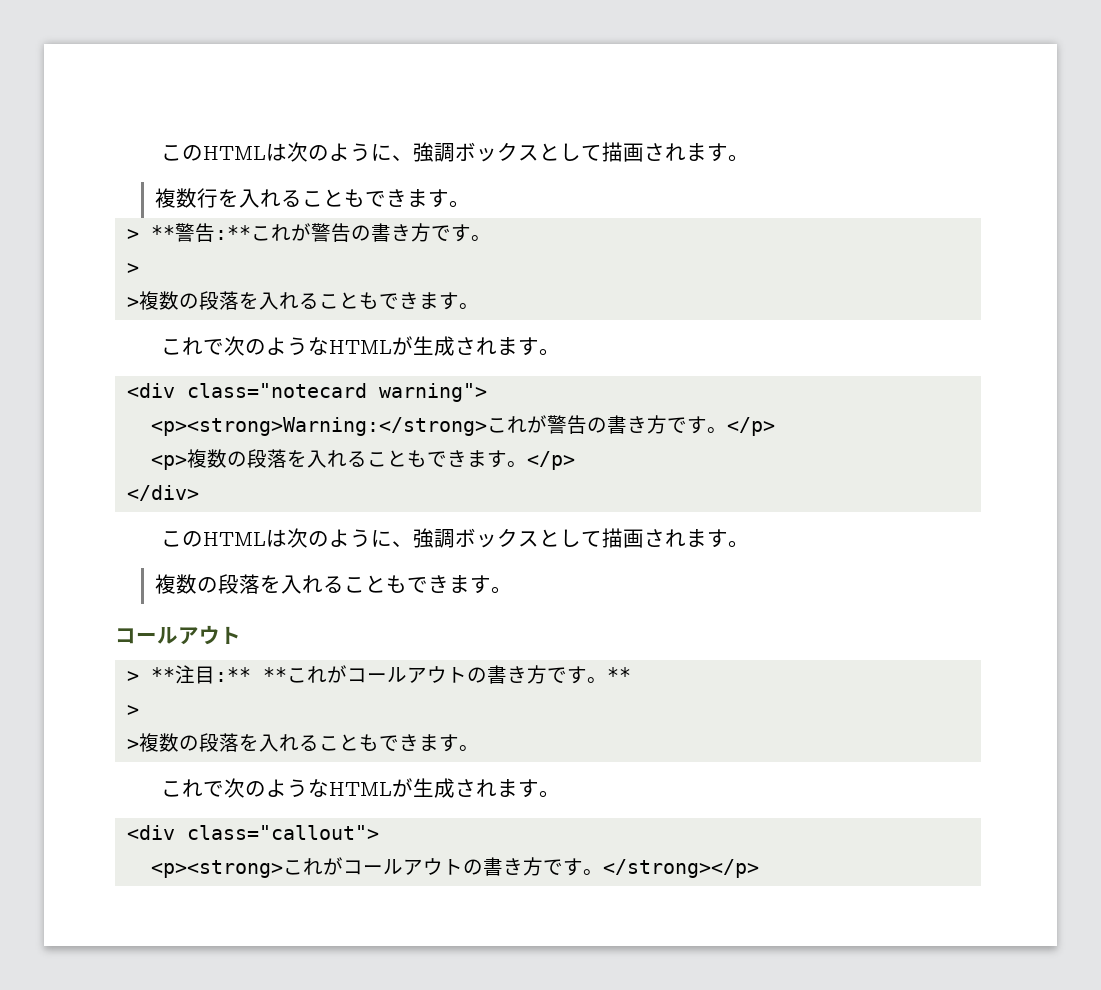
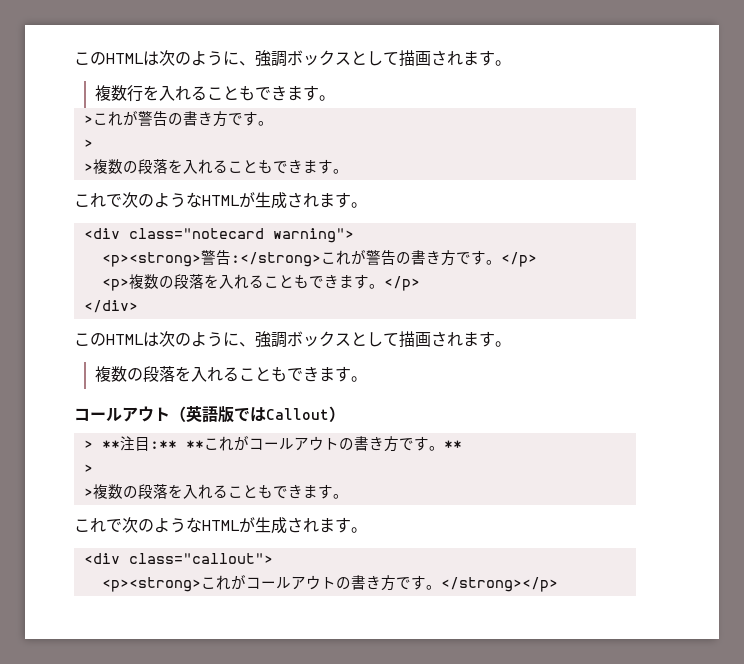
[151,223,252,242] **警告:** -> (93, 119) none
[151,417,488,436] <p><strong>Warning:</strong> -> [101,250,321,267] <p><strong>警告:</strong>
(241, 635) none -> [170,406,345,423] （英語版ではCallout）

